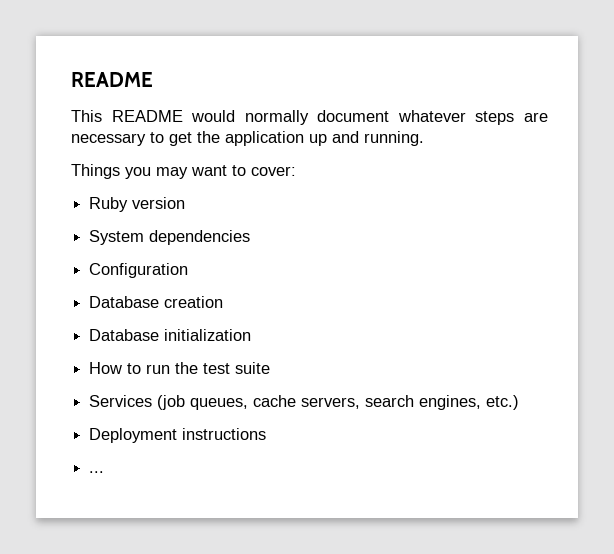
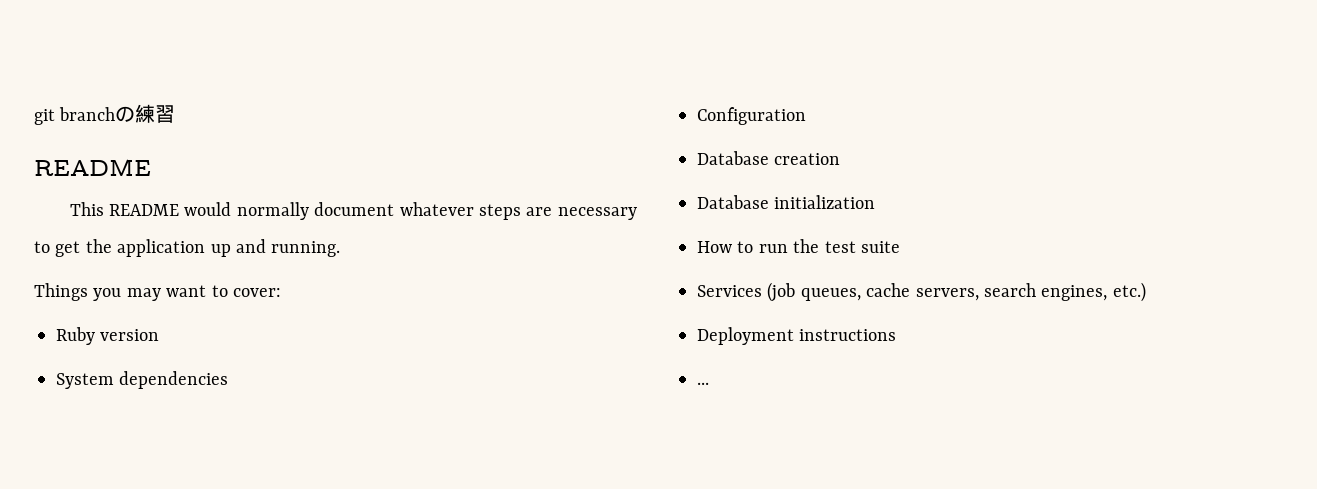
(71, 79) none -> [34,104,176,125] git branchの練習 //

